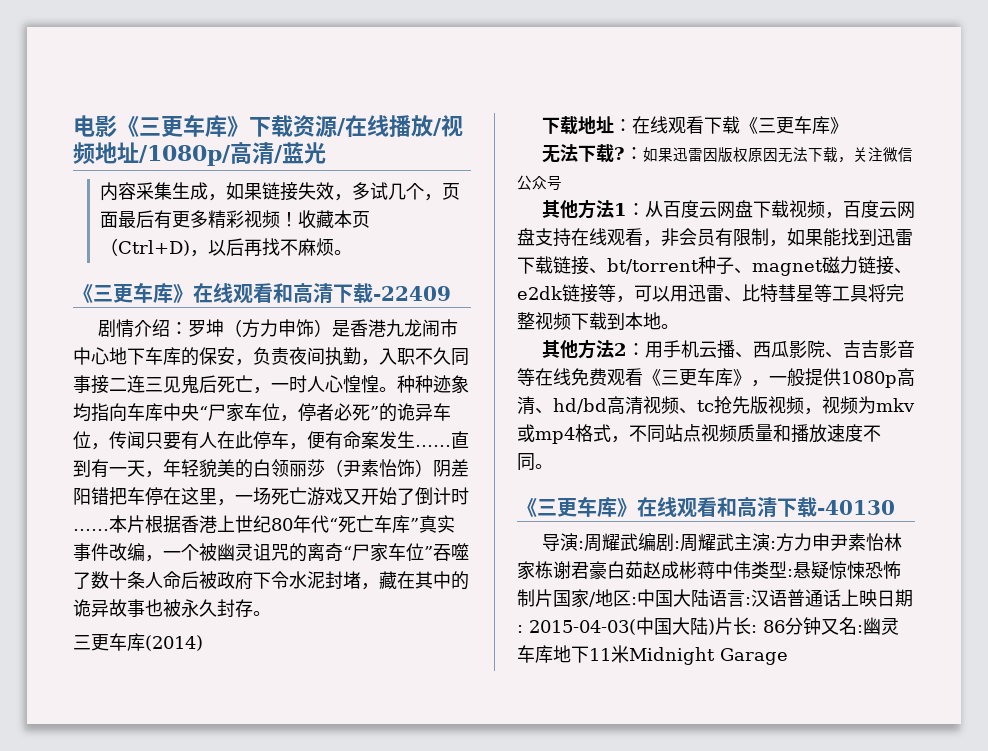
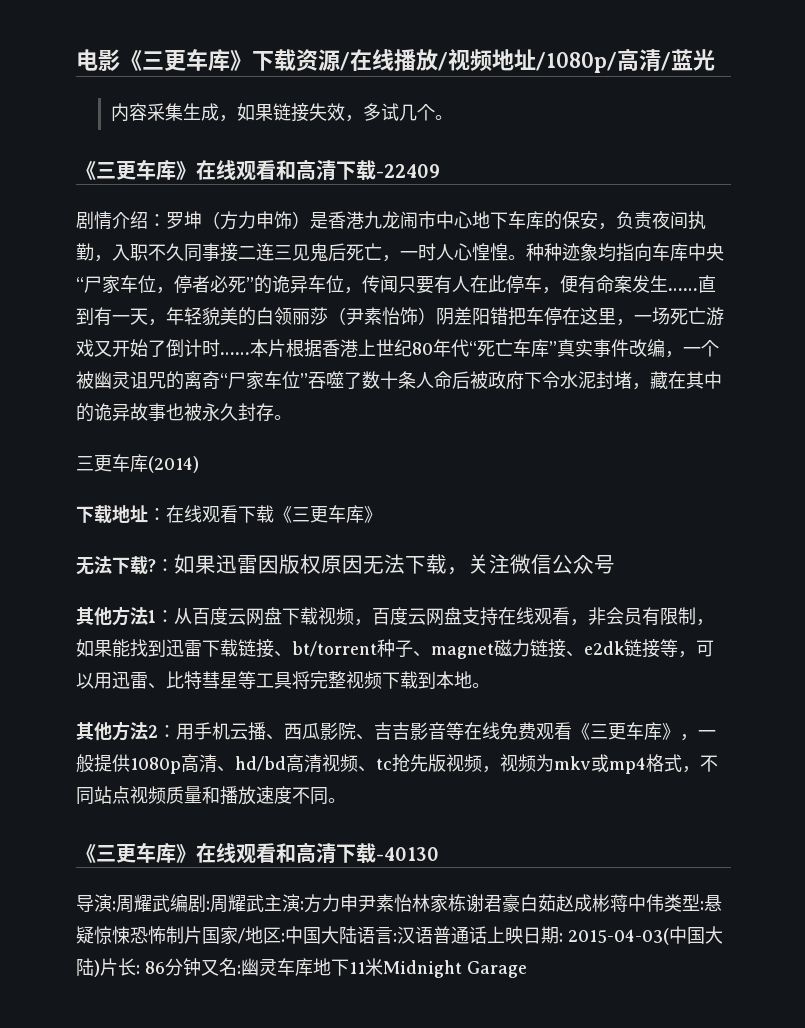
[423,183,460,201] [99,210,370,229] [99,238,334,257] ，页面最后有更多精彩视频！收藏本页（Ctrl+D)，以后再找不麻烦 -> (435, 112) none

